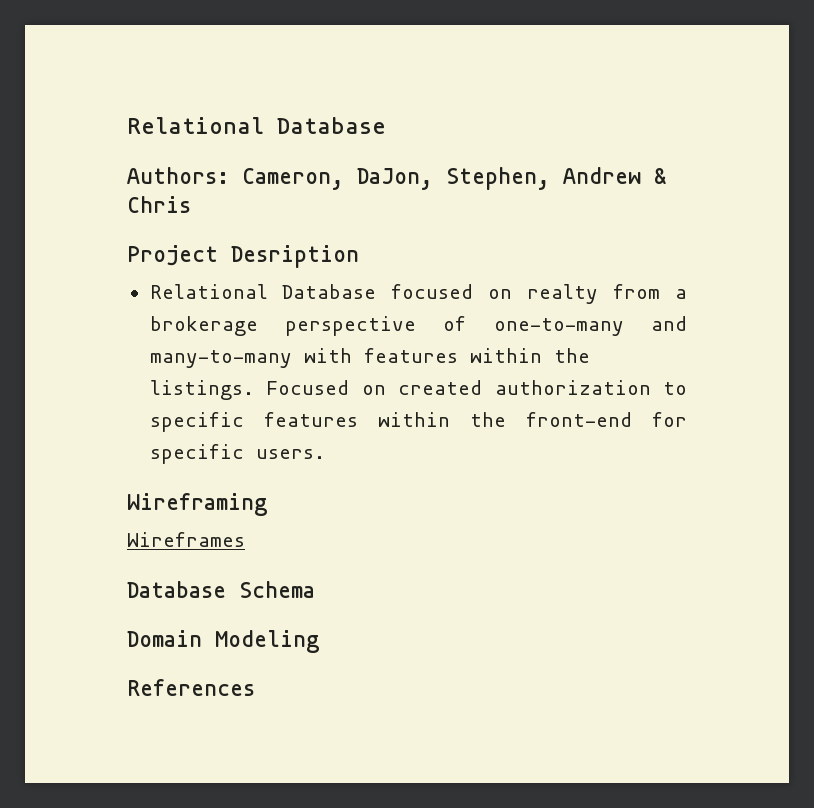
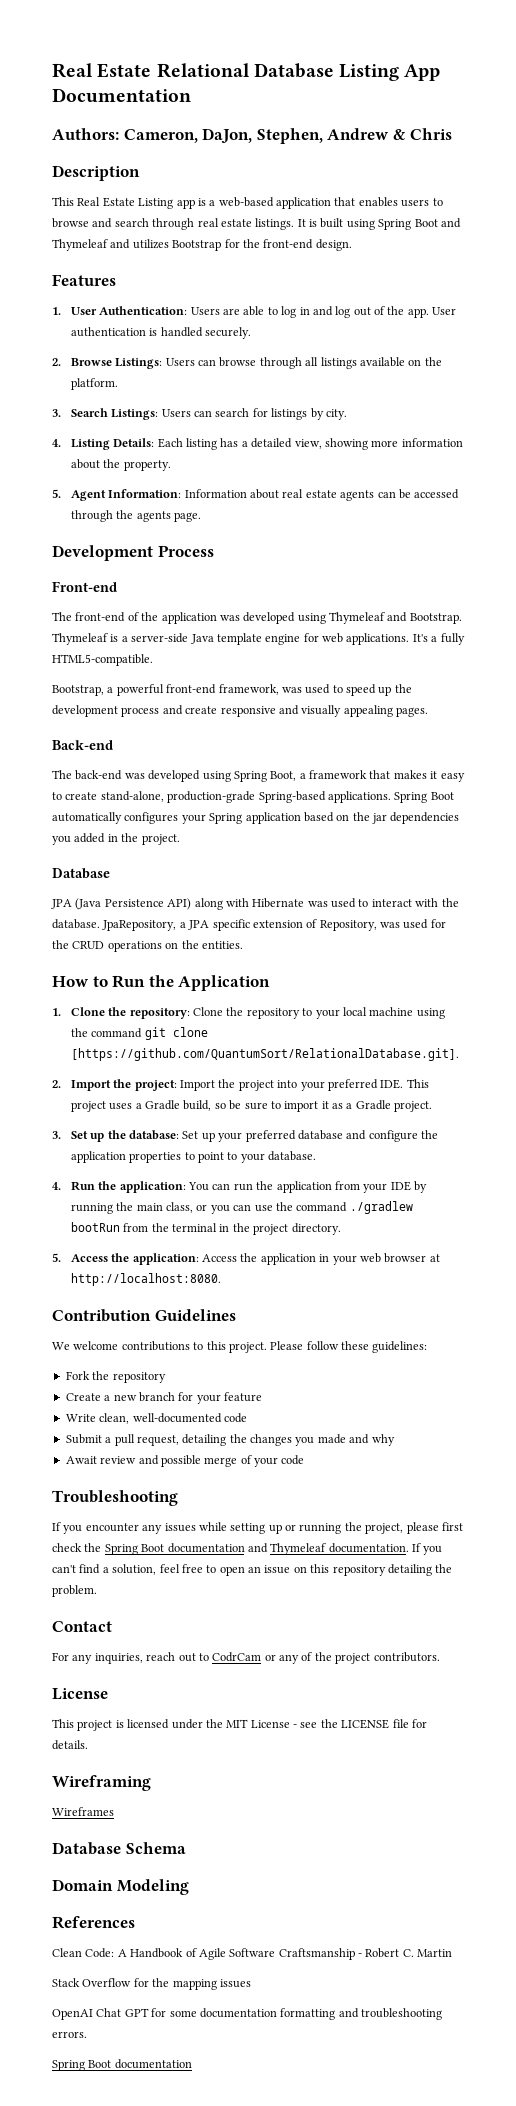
[127,117,386,134] Relational Database -> [52,63,441,81] [52,88,191,103] Real Estate Relational Database Listing App Documentation
[127,245,359,268] [149,284,687,304] [149,316,687,336] [149,348,590,368] [149,380,687,400] [149,412,688,432] [149,444,325,464] Project Desription // Relational Database focused on realty from a brokerage perspective of one-to-many and many-to-many with features within the listings. Focused on created authorization to specific features within the front-end for specific users. -> [52,165,140,181] [52,197,443,209] [52,218,461,230] [52,239,352,251] [52,274,116,286] [52,306,457,318] [70,327,252,339] [52,357,442,369] [70,378,118,390] [52,408,347,420] [52,438,463,450] [70,459,171,471] [52,489,460,501] [70,510,202,522] [52,545,214,561] [52,581,117,592] [52,612,462,624] [52,633,465,645] [52,654,153,666] [52,684,412,696] [52,705,428,717] [52,740,113,750] [52,770,465,782] [52,791,454,803] [52,812,460,824] [52,833,180,845] [52,868,110,879] [51,898,459,910] [52,919,446,931] [52,940,243,952] [52,975,271,991] [52,1007,445,1019] [70,1027,208,1040] [70,1048,459,1061] [52,1079,429,1091] [70,1100,433,1112] [52,1130,439,1142] [70,1151,317,1163] [52,1181,428,1193] [70,1201,413,1214] [70,1222,341,1235] [52,1253,440,1265] [70,1273,221,1286] [52,1309,236,1322] [52,1341,428,1353] [65,1371,166,1383] [65,1392,262,1404] [65,1413,247,1424] [65,1434,395,1446] [65,1455,305,1467] [52,1490,178,1506] [52,1522,463,1534] [52,1543,443,1555] [52,1564,453,1576] [52,1585,97,1597] [52,1621,112,1632] [52,1652,440,1664] [52,1688,108,1700] [52,1719,427,1731] [52,1740,88,1750] Description // This Real Estate Listing app is a web-based application that enables users to browse and search through real estate listings. It is built using Spring Boot and Thymeleaf and utilizes Bootstrap for the front-end design. // Features // 1. User Authentication: Users are able to log in and log out of the app. User authentication is handled securely. // 2. Browse Listings: Users can browse through all listings available on the platform. // 3. Search Listings: Users can search for listings by city. // 4. Listing Details: Each listing has a detailed view, showing more information about the property. // 5. Agent Information: Information about real estate agents can be accessed through the agents page. // Development Process // Front-end // The front-end of the application was developed using Thymeleaf and Bootstrap. Thymeleaf is a server-side Java template engine for web applications. It's a fully HTML5-compatible. // Bootstrap, a powerful front-end framework, was used to speed up the development process and create responsive and visually appealing pages. // Back-end // The back-end was developed using Spring Boot, a framework that makes it easy to create stand-alone, production-grade Spring-based applications. Spring Boot automatically configures your Spring application based on the jar dependencies you added in the project. // Database // JPA (Java Persistence API) along with Hibernate was used to interact with the database. JpaRepository, a JPA specific extension of Repository, was used for the CRUD operations on the entities. // How to Run the Application // 1. Clone the repository: Clone the repository to your local machine using the command git clone [https://github.com/QuantumSort/RelationalDatabase.git]. // 2. Import the project: Import the project into your preferred IDE. This project uses a Gradle build, so be sure to import it as a Gradle project. // 3. Set up the database: Set up your preferred database and configure the application properties to point to your database. // 4. Run the application: You can run the application from your IDE by running the main class, or you can use the command ./gradlew bootRun from the terminal in the project directory. // 5. Access the application: Access the application in your web browser at http://localhost:8080. // Contribution Guidelines // We welcome contributions to this project. Please follow these guidelines: // Fork the repository // Create a new branch for your feature // Write clean, well-documented code // Submit a pull request, detailing the changes you made and why // Await review and possible merge of your code // Troubleshooting // If you encounter any issues while setting up or running the project, please first check the Spring Boot documentation and Thymeleaf documentation. If you can't find a solution, feel free to open an issue on this repository detailing the problem. // Contact // For any inquiries, reach out to CodrCam or any of the project contributors. // License // This project is licensed under the MIT License - see the LICENSE file for details.
(255, 687) none -> [52,1948,453,1960] [52,1978,251,1990] [52,2008,442,2020] [52,2031,87,2038] [52,2059,192,2071] // Clean Code: A Handbook of Agile Software Craftsmanship - Robert C. Martin // Stack Overflow for the mapping issues // OpenAI Chat GPT for some documentation formatting and troubleshooting errors. // Spring Boot documentation

